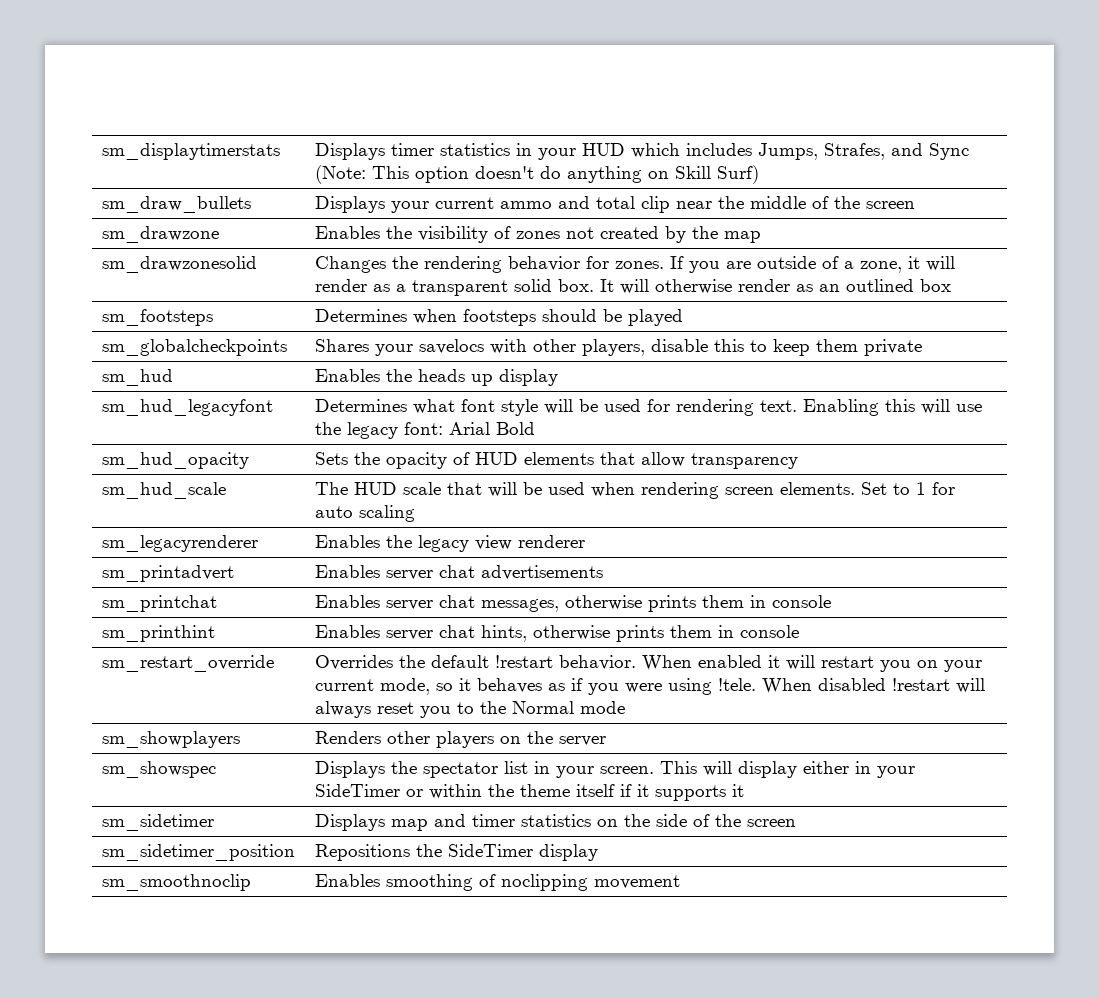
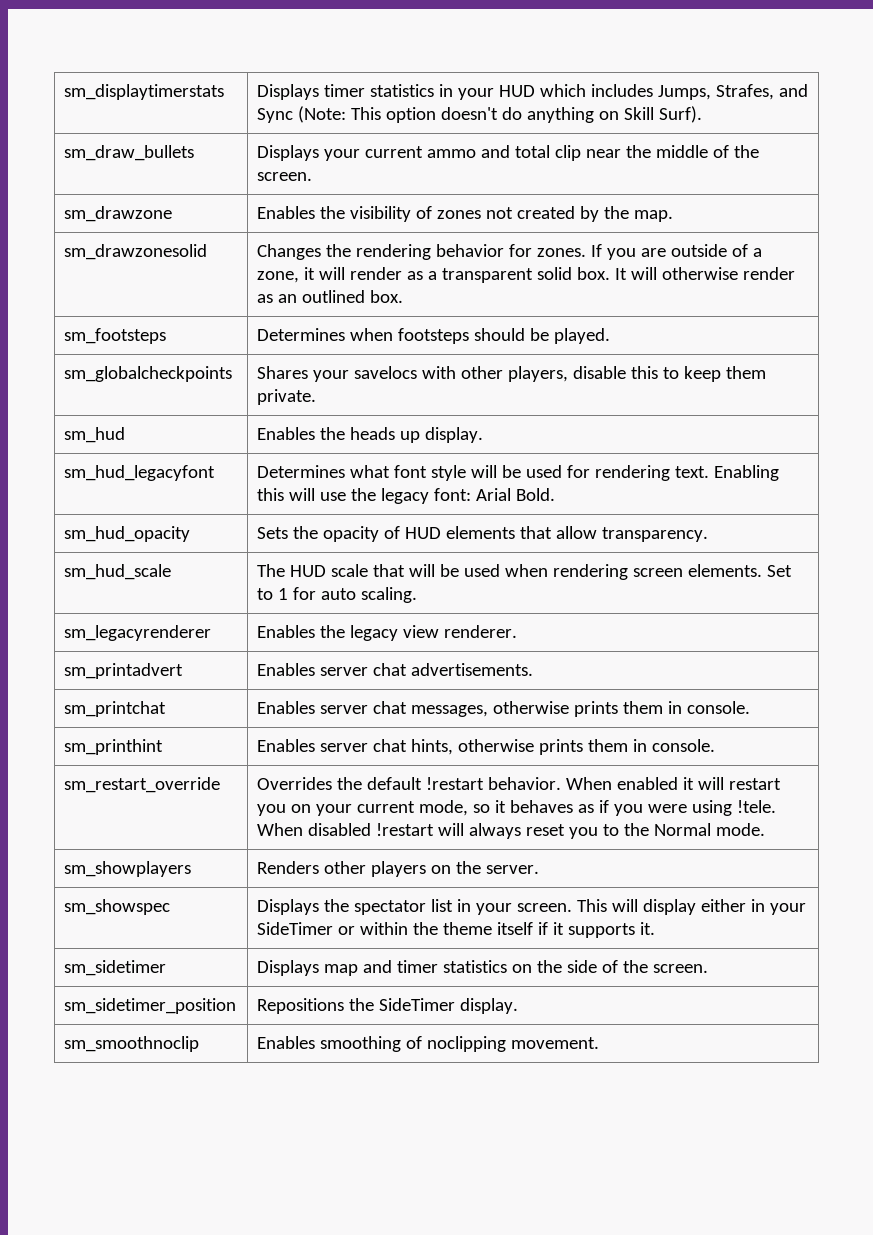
[716,165,759,184] Surf) -> [659,106,703,123] Surf).
[865,201,915,209] screen -> [257,172,313,181] screen.
[723,231,761,243] map -> [634,210,674,222] map.
[919,279,951,292] box -> [370,290,404,303] box.
[627,309,683,326] played -> [554,328,611,344] played.
[863,339,922,356] private -> [257,389,317,405] private.
[498,369,558,386] display -> [425,427,484,443] display.
[495,422,535,435] Bold -> [516,488,556,501] Bold.
[690,453,798,469] transparency -> [602,527,709,542] transparency.
[358,505,415,522] scaling -> [361,587,418,603] scaling.
[517,535,585,548] renderer -> [444,625,518,638] renderer.
[480,565,603,580] advertisements -> [411,663,534,676] advertisements.
[771,595,831,608] console -> [687,701,751,714] console.
[739,625,799,638] console -> [652,739,716,752] console.
[579,701,625,714] mode -> [716,823,766,836] mode.
[558,736,606,746] server -> [486,865,540,874] server.
[731,784,744,797] it -> [640,922,656,935] it.
[746,819,796,827] screen -> [653,964,709,973] screen.
[538,844,598,861] display -> [460,998,519,1014] display.
[593,875,680,889] movement -> [511,1037,600,1049] movement.

